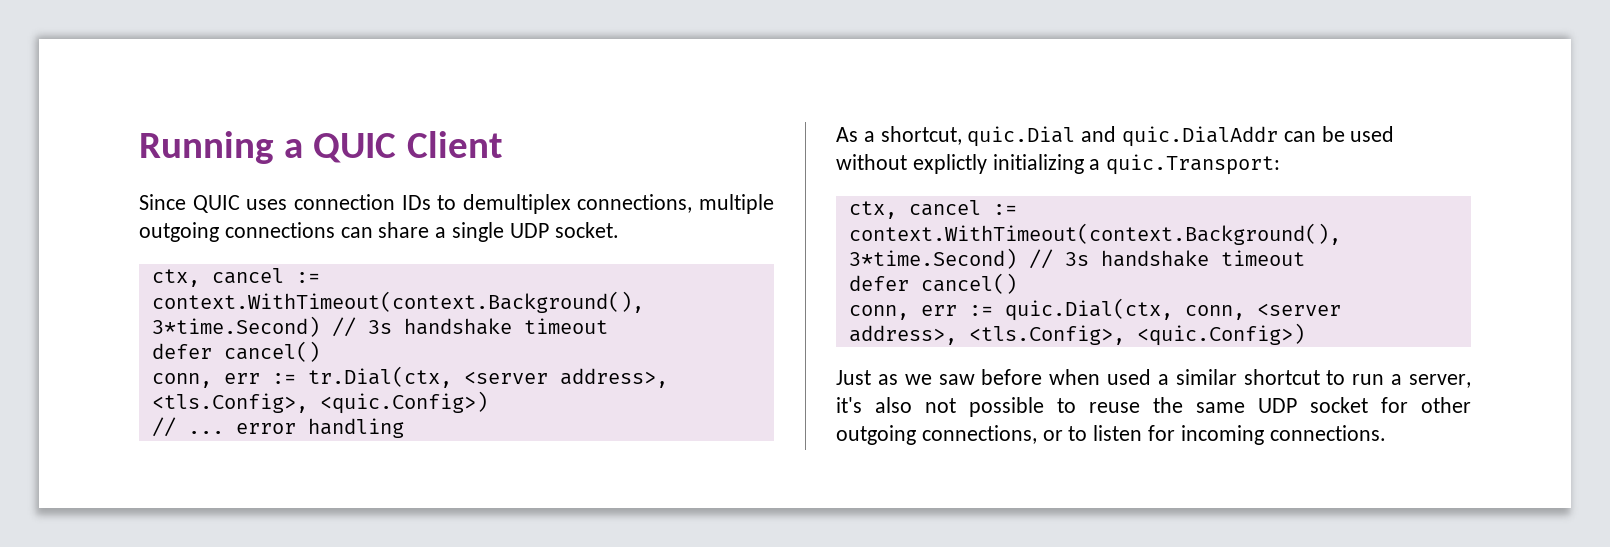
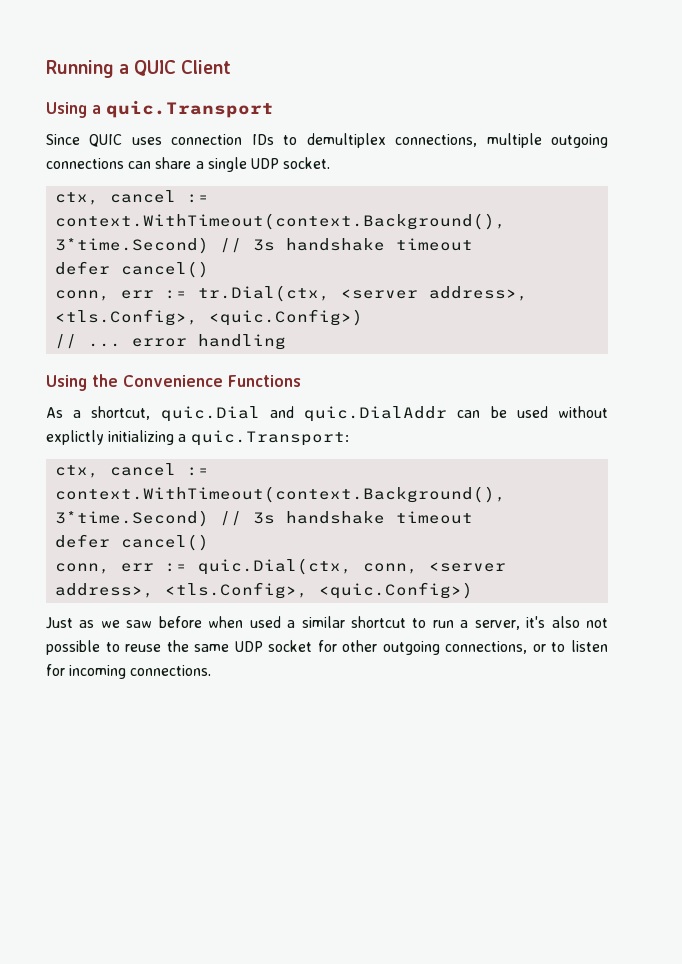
(503, 144) none -> [46,100,274,118] // Using a quic.Transport
(404, 428) none -> [46,374,301,391] // Using the Convenience Functions

